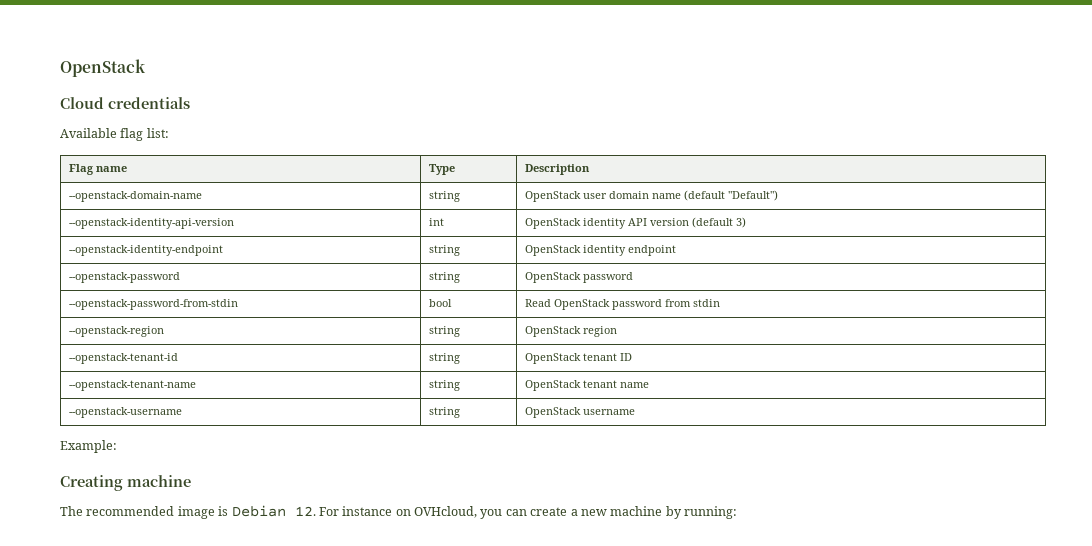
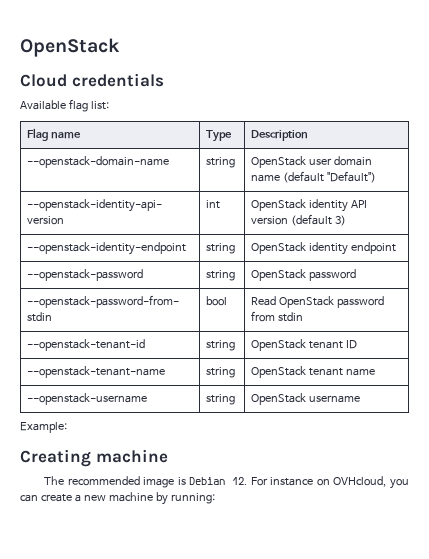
[69,326,165,337] [429,326,461,337] [525,326,618,337] // --openstack-region | string | OpenStack region -> (304, 317) none

